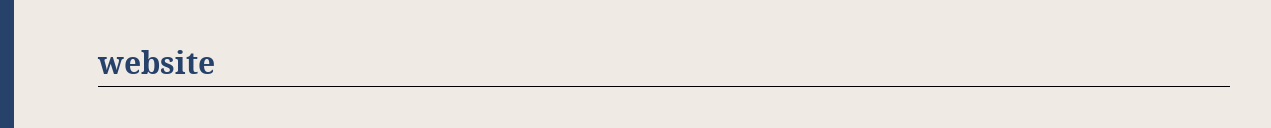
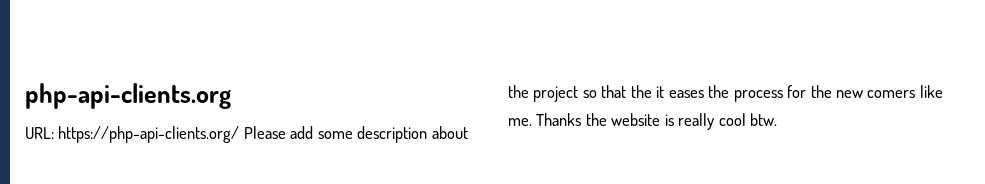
[97,50,215,74] website -> [25,83,231,109] [25,126,468,143] [508,85,943,102] [508,113,778,130] php-api-clients.org // URL: https://php-api-clients.org/ Please add some description about the project so that the it eases the process for the new comers like me. Thanks the website is really cool btw.

